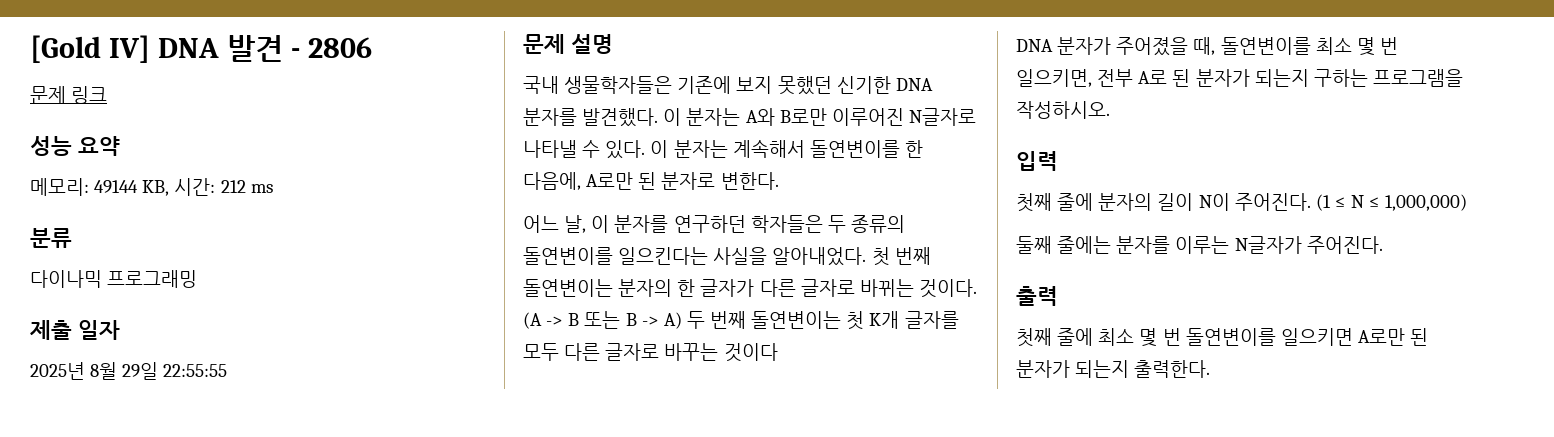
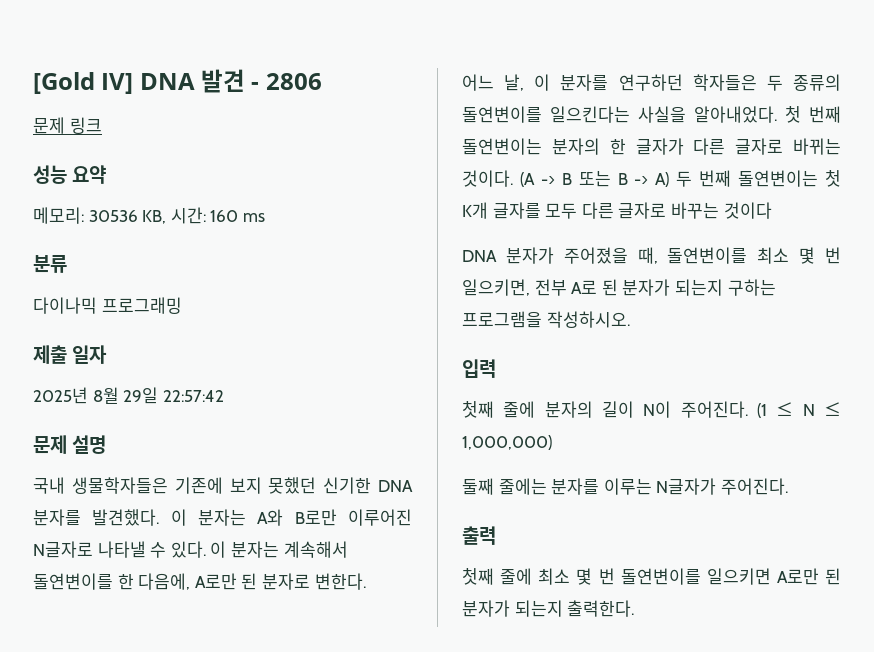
[94,180,139,193] 49144 -> [88,210,138,222] 30536
[220,180,246,193] 212 -> [210,210,239,222] 160
[163,364,228,377] 22:55:55 -> [162,390,224,402] 22:57:42

